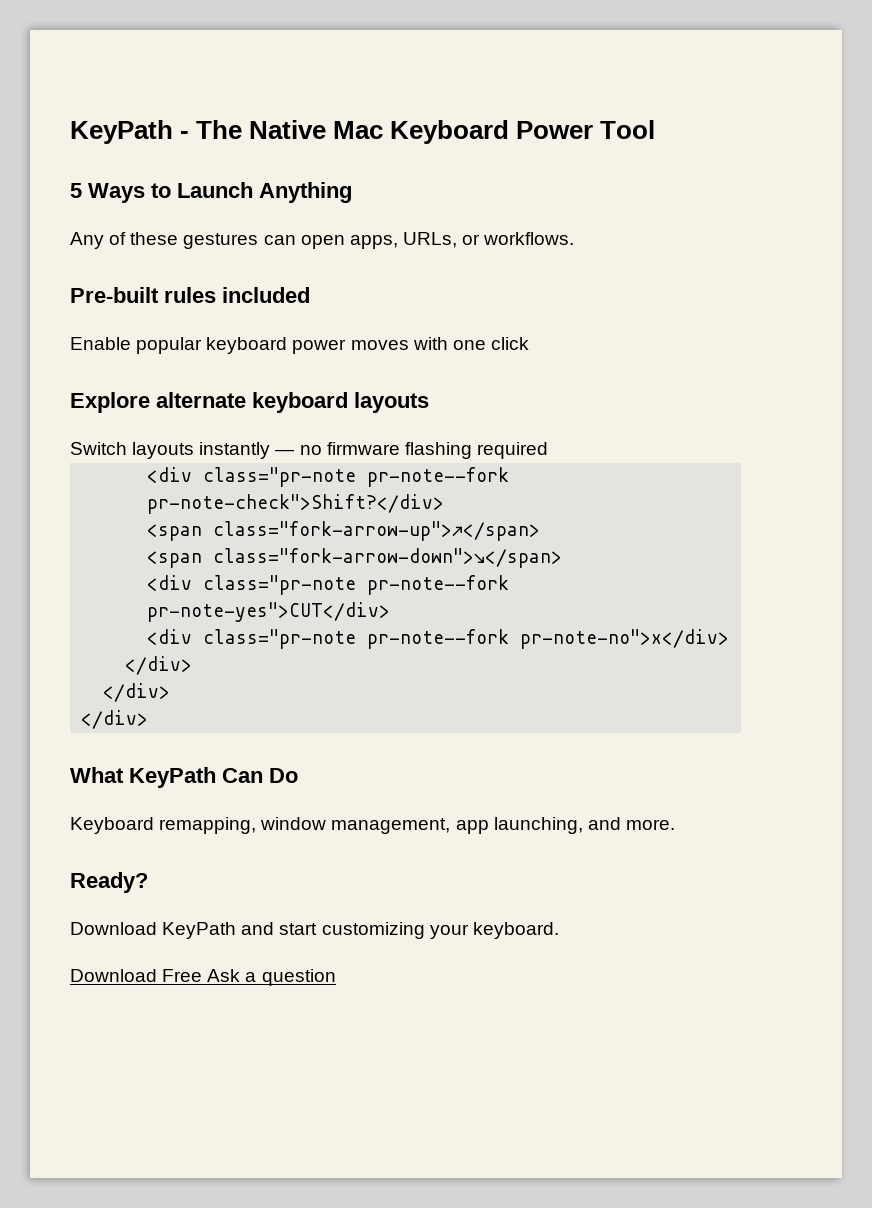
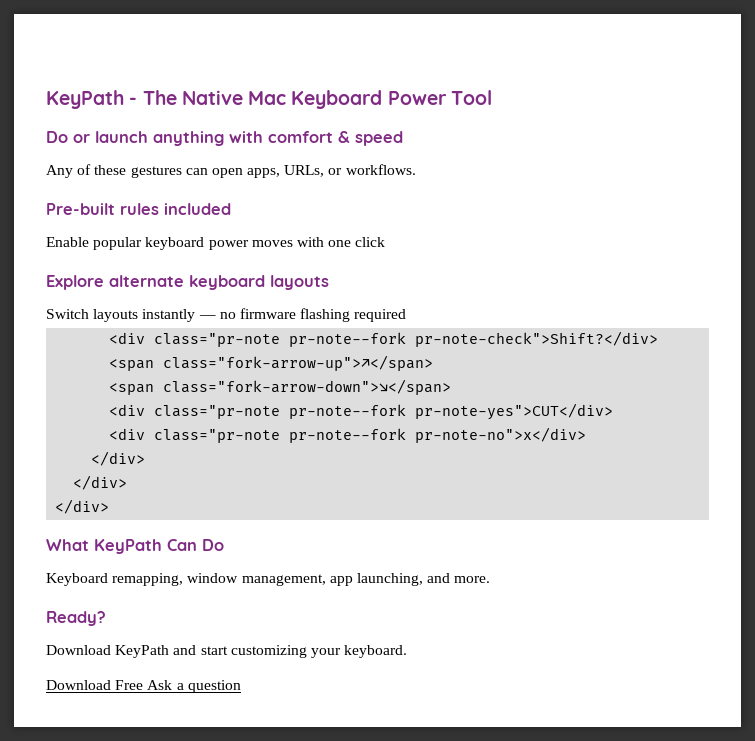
[70,182,352,203] 5 Ways to Launch Anything -> [46,131,403,146] Do or launch anything with comfort & speed

